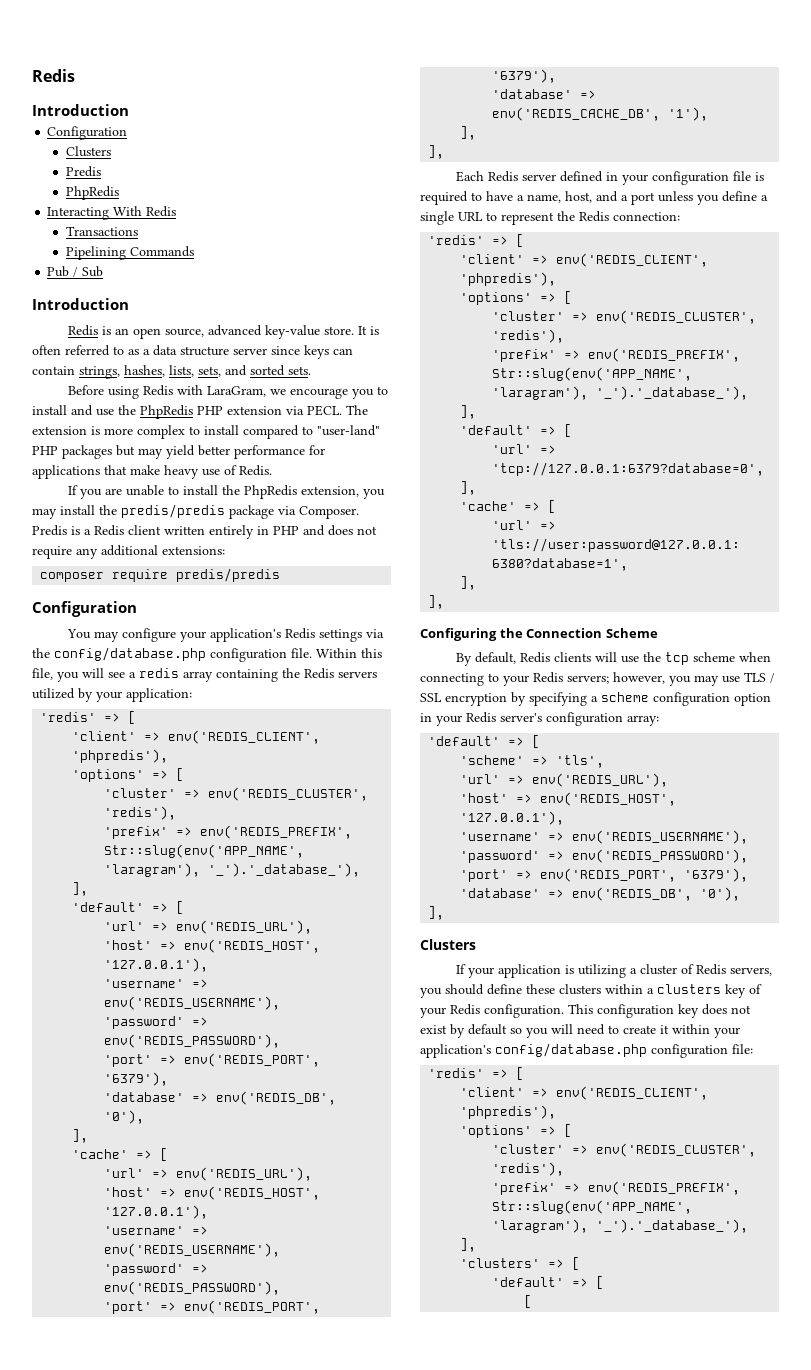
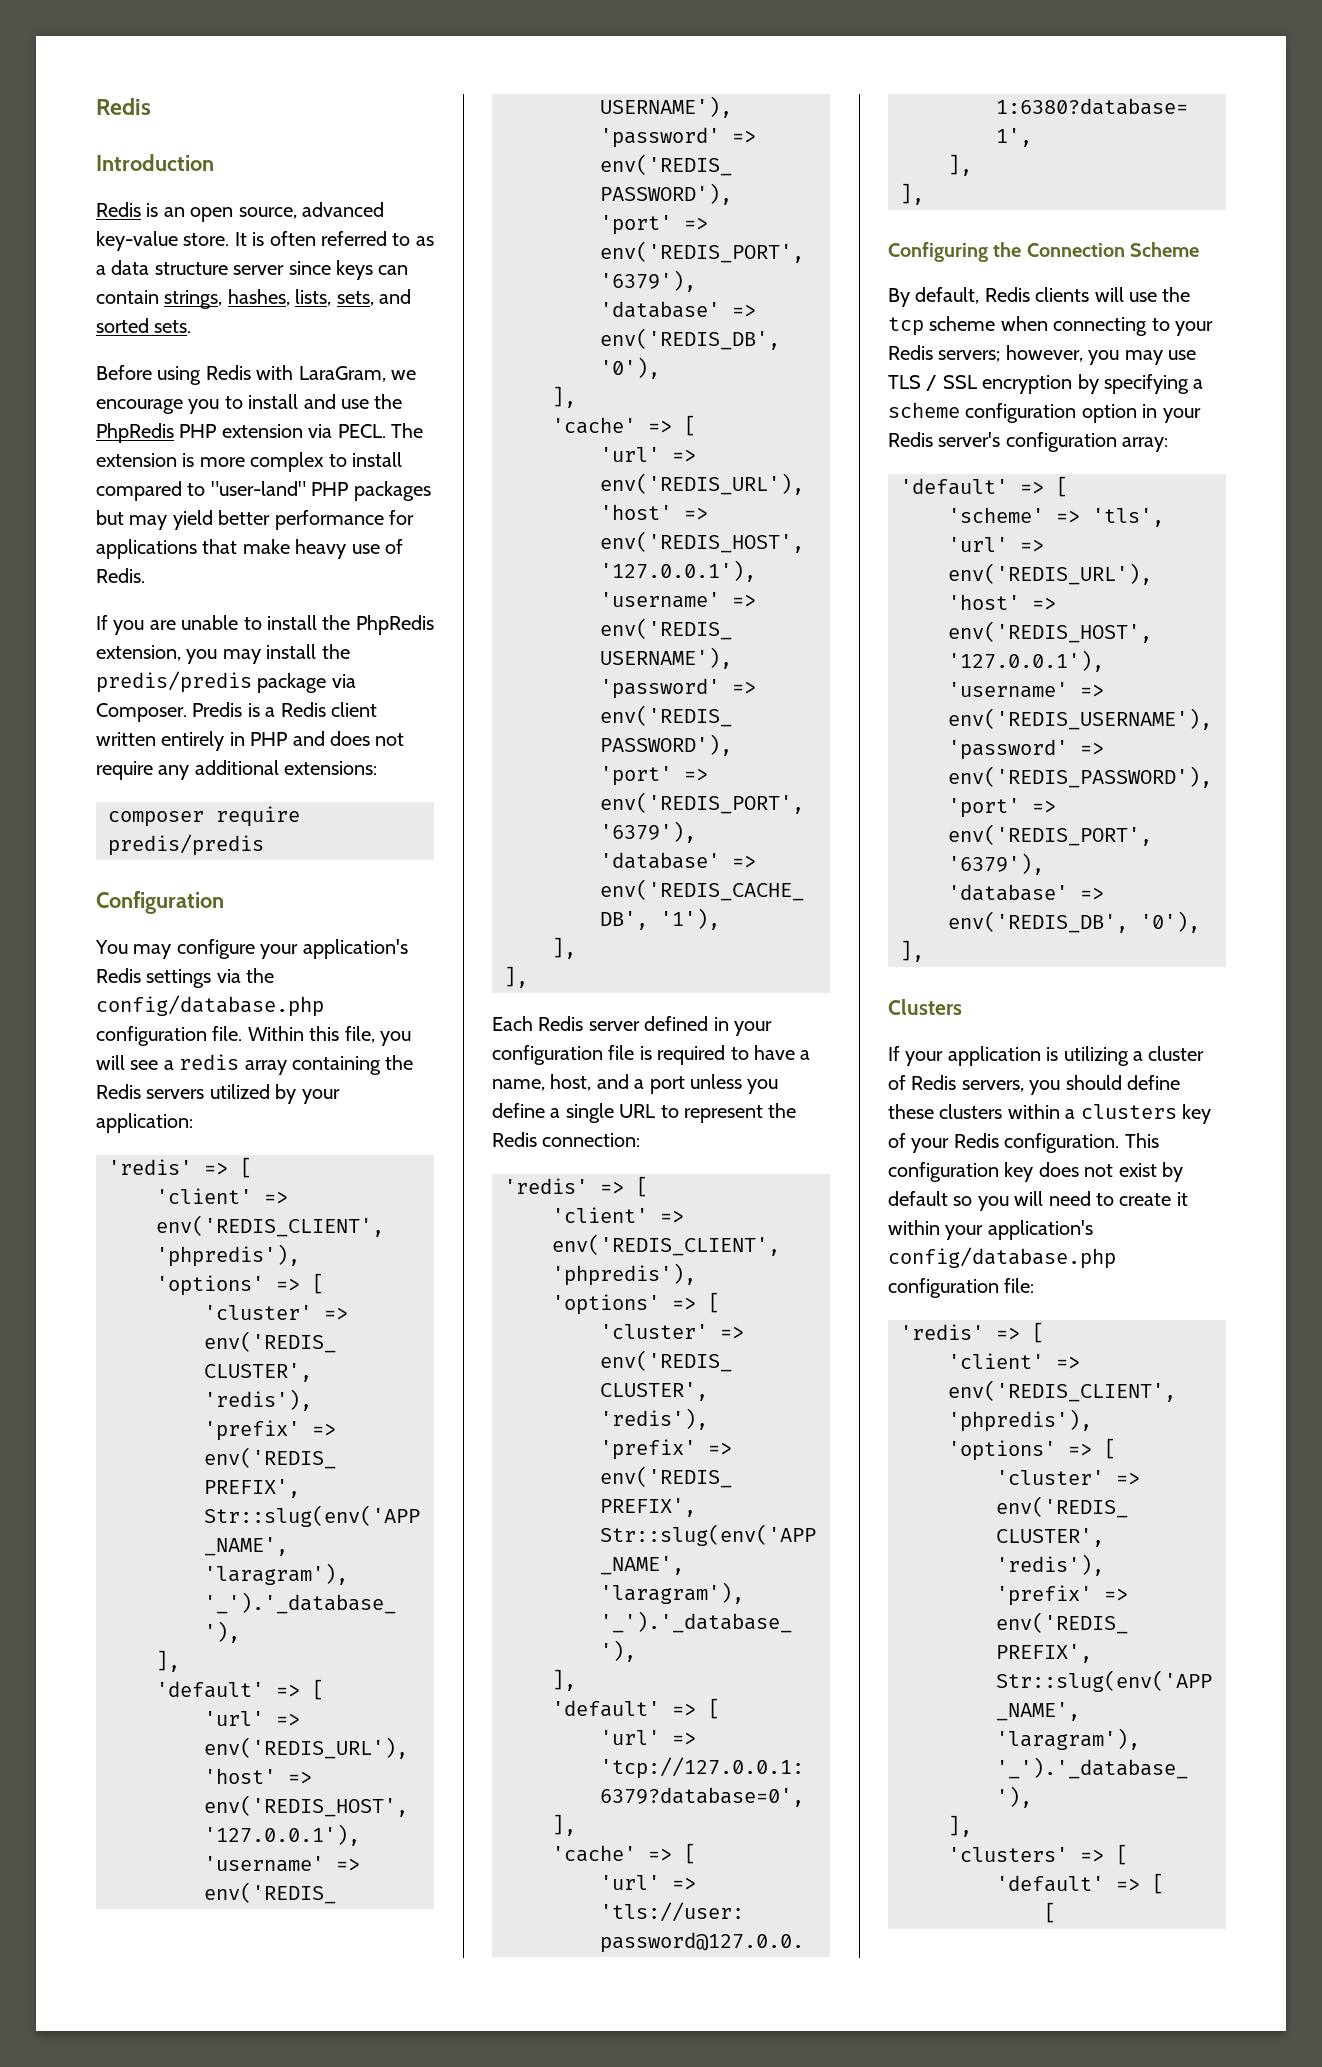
[47,126,128,140] [65,146,111,157] [65,166,101,177] [65,186,119,200] [47,206,177,220] [65,226,138,236] [65,246,194,260] [47,266,104,277] [32,298,129,310] // Configuration // Clusters // Predis // PhpRedis // Interacting With Redis // Transactions // Pipelining Commands // Pub / Sub // Introduction -> (214, 162) none

